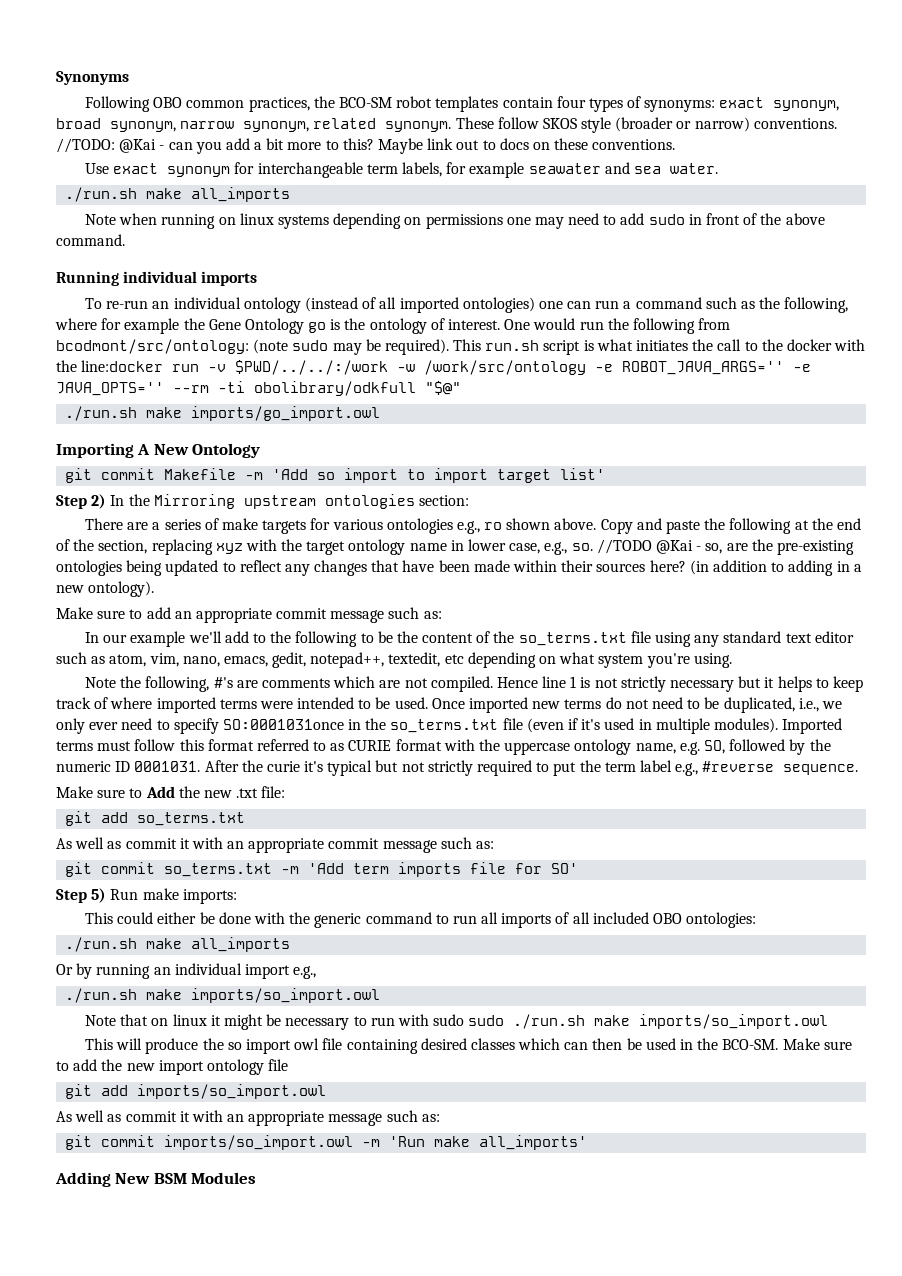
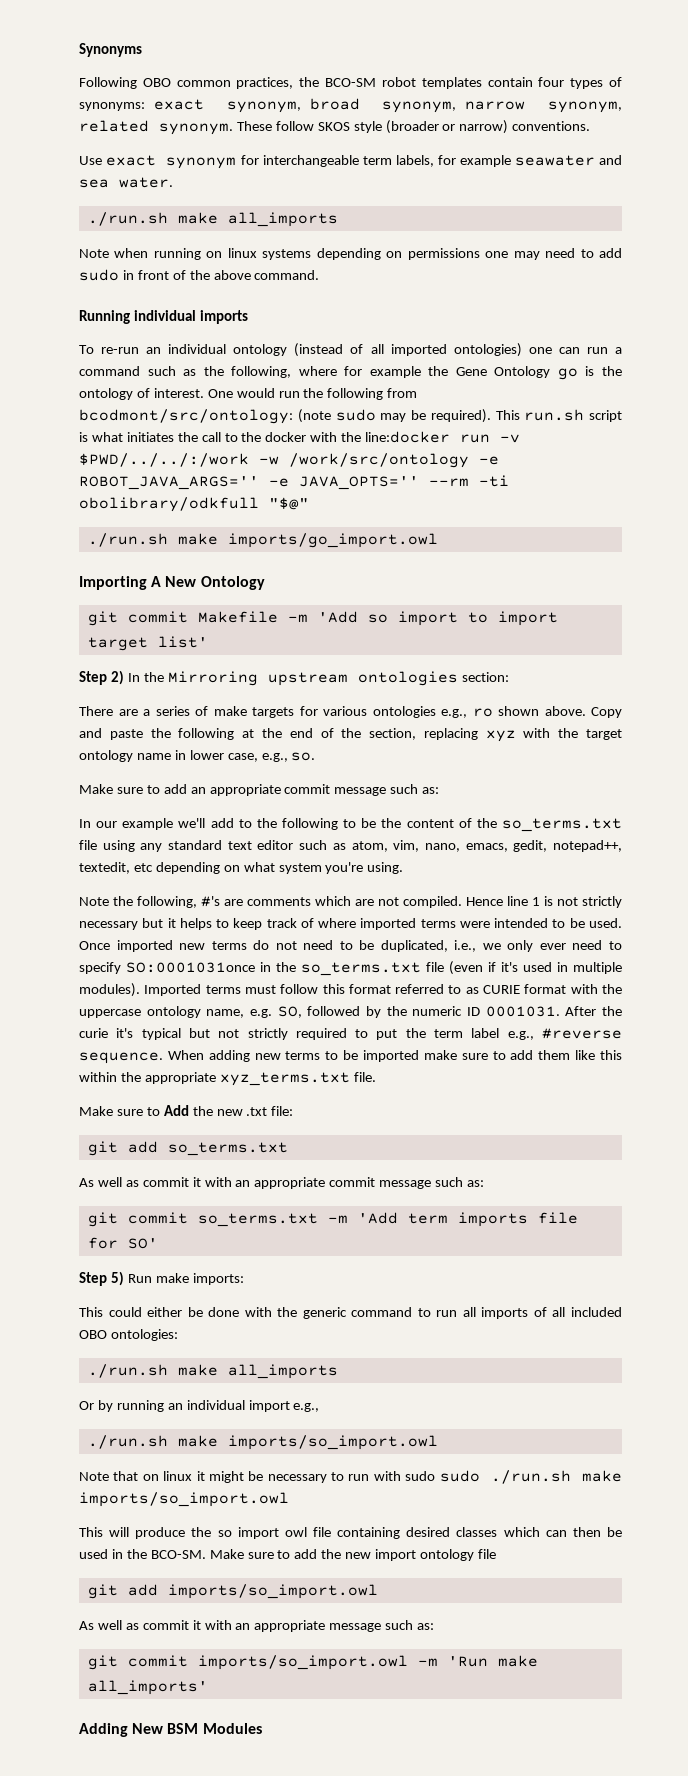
[56,138,676,154] //TODO: @Kai - can you add a bit more to this? Maybe link out to docs on these conventions. -> (591, 126) none
[596,539,854,555] [56,560,862,576] [56,581,155,597] //TODO @Kai - so, are the pre-existing ontologies being updated to reflect any changes that have been made within their sources here? (in addition to adding in a new ontology). -> (316, 756) none
(859, 769) none -> [167,1050,623,1062] [79,1072,376,1086] When adding new terms to be imported make sure to add them like this within the appropriate xyz_terms.txt file.

